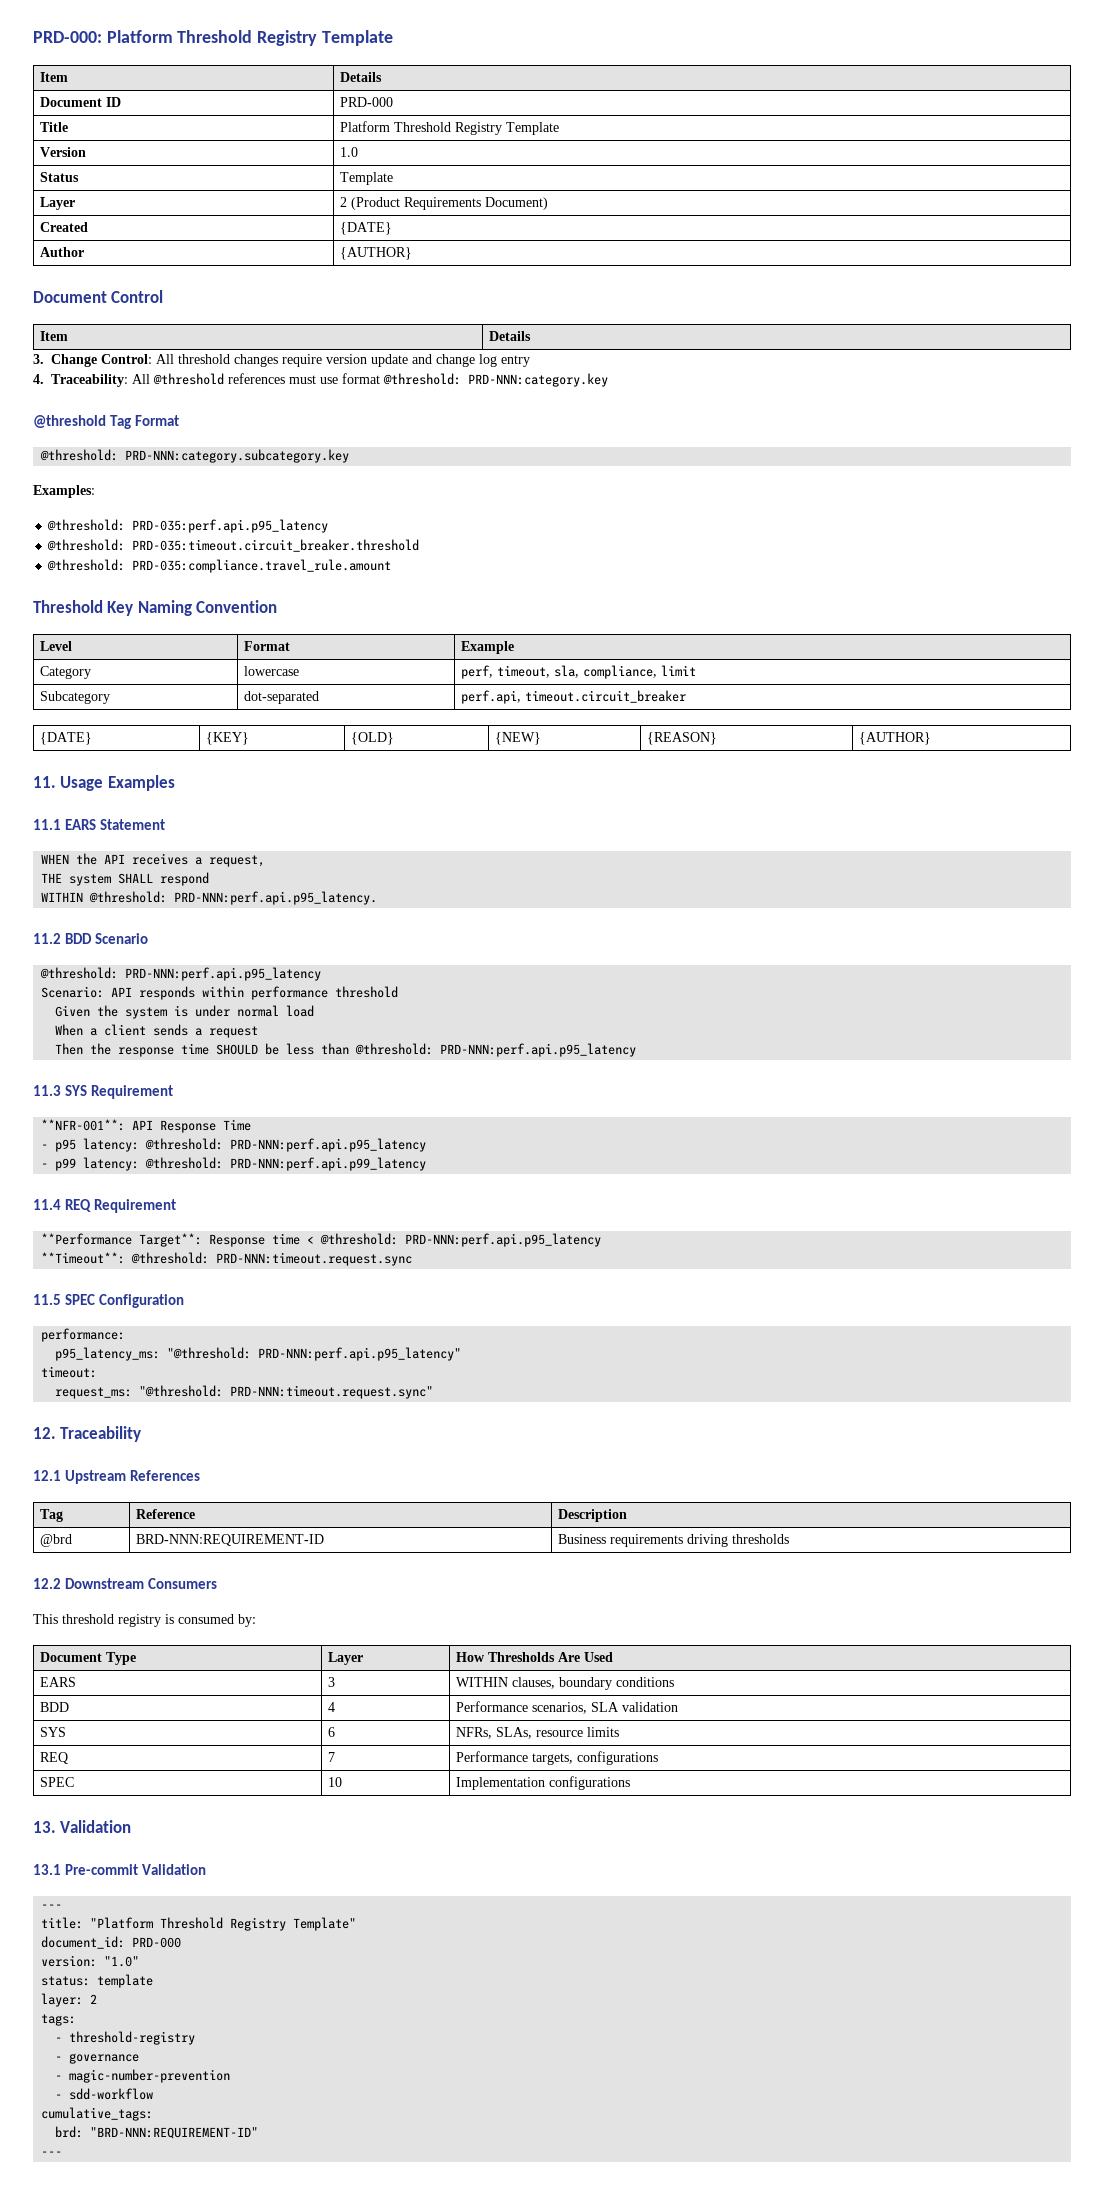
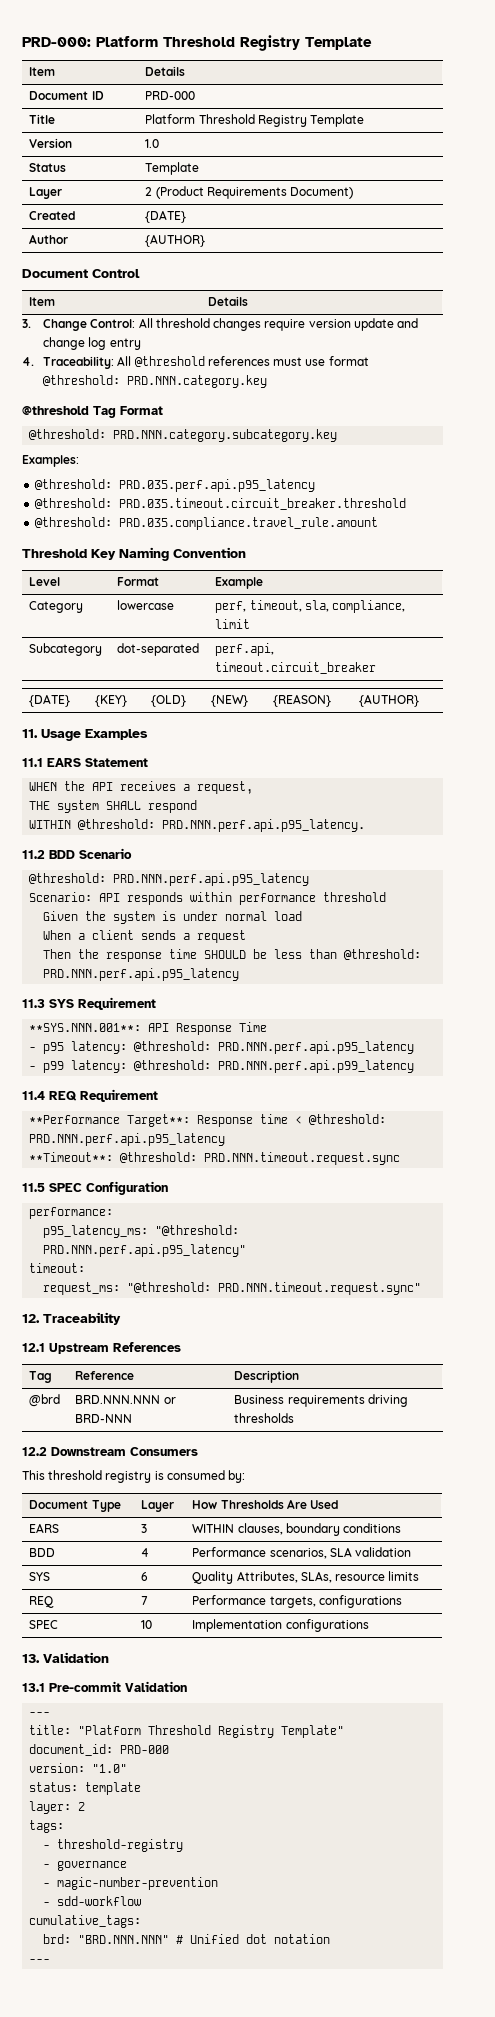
[468,373,608,387] PRD-NNN:category.key -> [127,375,268,388] PRD.NNN.category.key
[125,449,350,463] PRD-NNN:category.subcategory.key -> [113,429,338,442] PRD.NNN.category.subcategory.key
[132,519,329,533] [47,539,420,552] [47,559,392,573] PRD-035:perf.api.p95_latency // @threshold: PRD-035:timeout.circuit_breaker.threshold // @threshold: PRD-035:compliance.travel_rule.amount -> [119,479,316,492] [35,498,407,510] [35,517,379,530] PRD.035.perf.api.p95_latency // @threshold: PRD.035.timeout.circuit_breaker.threshold // @threshold: PRD.035.compliance.travel_rule.amount
[174,891,378,905] PRD-NNN:perf.api.p95_latency. -> [162,819,366,832] PRD.NNN.perf.api.p95_latency.
[125,967,322,981] PRD-NNN:perf.api.p95_latency -> [113,873,310,886] PRD.NNN.perf.api.p95_latency
[440,1043,637,1057] PRD-NNN:perf.api.p95_latency -> [43,968,240,981] PRD.NNN.perf.api.p95_latency
[41,1119,126,1131] **NFR-001**: -> [29,1023,142,1032] **SYS.NNN.001**:
[230,1138,427,1152] PRD-NNN:perf.api.p95_latency -> [218,1041,415,1054] PRD.NNN.perf.api.p95_latency
[230,1157,427,1171] PRD-NNN:perf.api.p99_latency -> [218,1060,415,1073] PRD.NNN.perf.api.p99_latency
[405,1233,602,1247] PRD-NNN:perf.api.p95_latency -> [29,1133,226,1146] PRD.NNN.perf.api.p95_latency
[216,1252,413,1266] PRD-NNN:timeout.request.sync -> [204,1152,401,1165] PRD.NNN.timeout.request.sync
[258,1347,462,1361] PRD-NNN:perf.api.p95_latency" -> [43,1244,247,1257] PRD.NNN.perf.api.p95_latency"
[230,1385,434,1399] PRD-NNN:timeout.request.sync" -> [218,1282,422,1295] PRD.NNN.timeout.request.sync"
[135,1534,324,1546] BRD-NNN:REQUIREMENT-ID -> [75,1395,176,1404] [75,1414,133,1423] BRD.NNN.NNN or BRD-NNN
[455,1727,492,1739] NFRs, -> [192,1571,298,1584] Quality Attributes,
[90,2127,259,2139] "BRD-NNN:REQUIREMENT-ID" -> [78,1934,331,1944] "BRD.NNN.NNN" # Unified dot notation

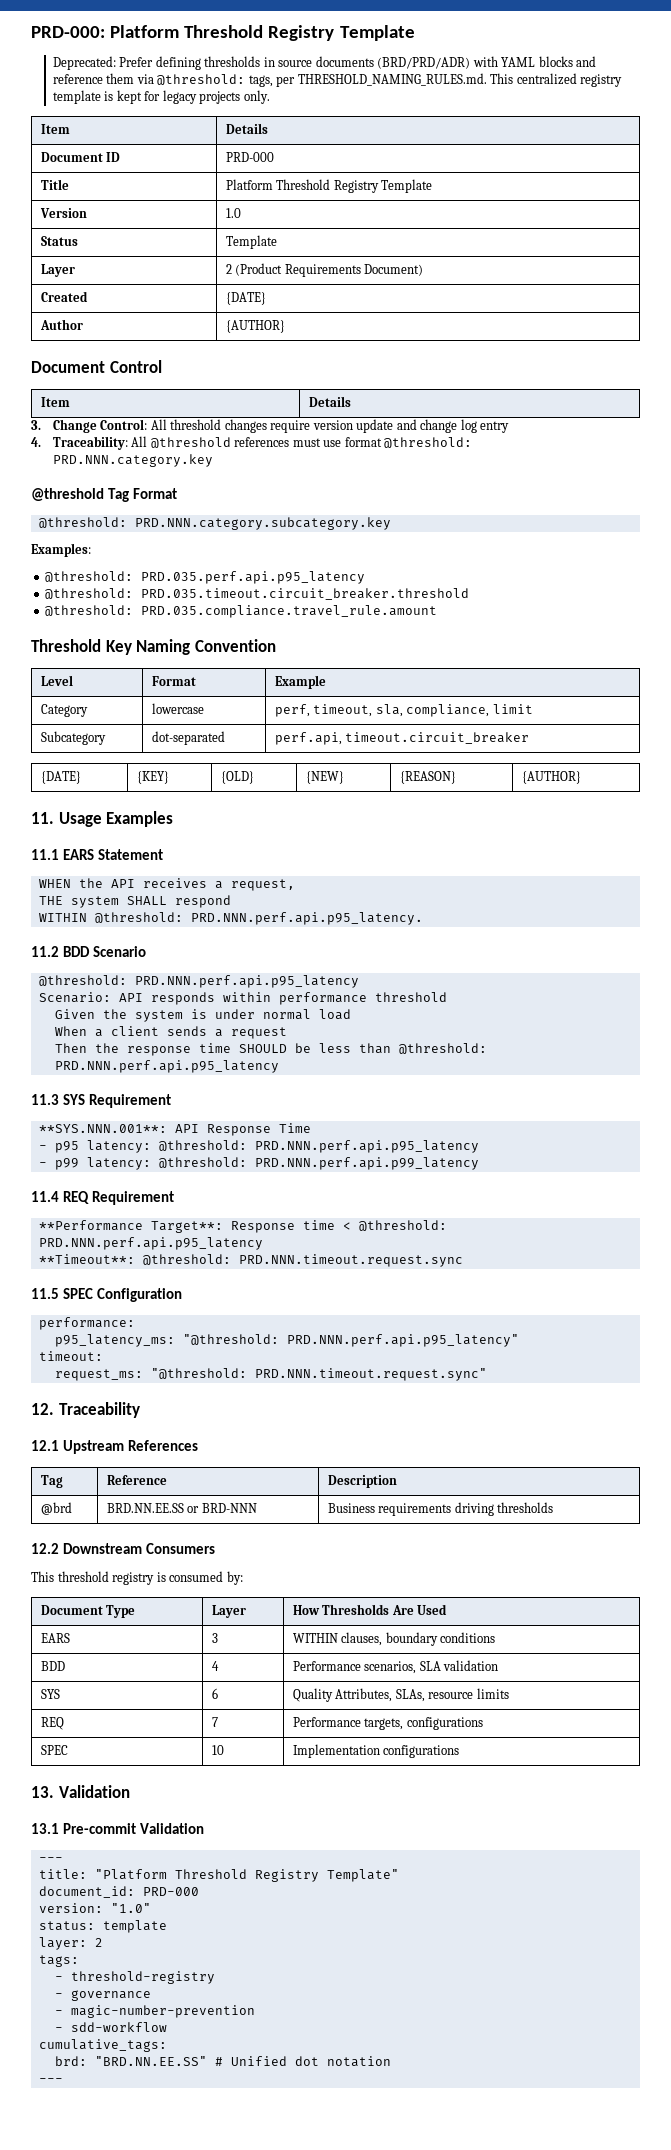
(372, 43) none -> [52,56,597,70] [52,73,623,87] [52,90,270,104] // Deprecated: Prefer defining thresholds in source documents (BRD/PRD/ADR) with YAML blocks and reference them via @threshold: tags, per THRESHOLD_NAMING_RULES.md. This centralized registry template is kept for legacy projects only.
[75,1395,161,1404] BRD.NNN.NNN -> [106,1503,184,1513] BRD.NN.EE.SS
[78,1935,170,1944] "BRD.NNN.NNN" -> [94,2056,207,2066] "BRD.NN.EE.SS"

